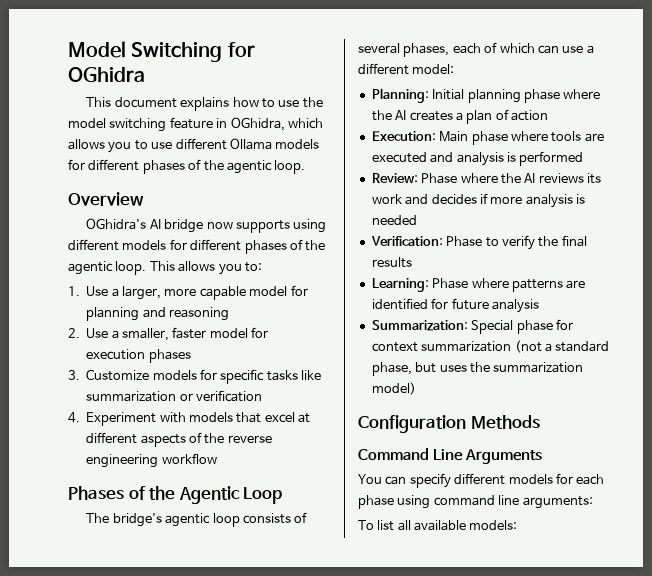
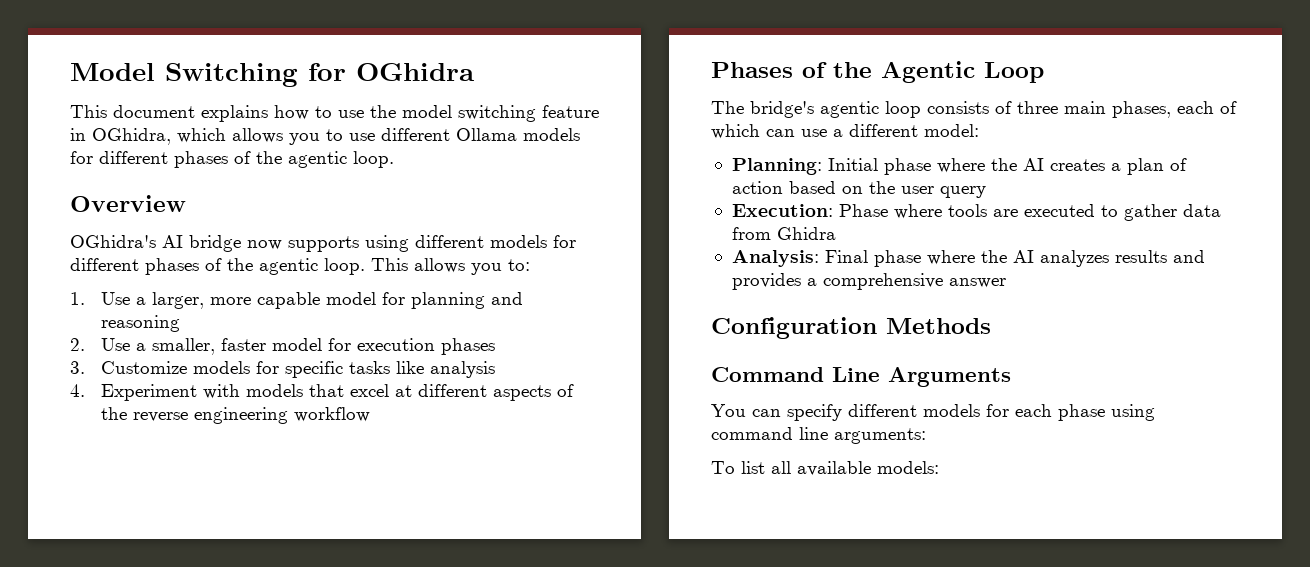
[86,390,262,402] summarization or verification -> [429,361,495,378] analysis
[358,43,400,54] several -> [1017,101,1106,114] three main
[467,89,521,103] planning -> (878, 164) none
(548, 115) none -> [788,181,986,198] based on the user query
[439,131,508,145] Main phase -> [838,204,888,217] Phase
[430,151,584,166] [371,173,601,184] [371,193,585,208] [371,215,417,225] [370,235,587,250] [371,257,412,268] [371,278,586,292] [371,298,539,313] [371,319,573,334] [371,340,610,353] [371,362,584,376] [371,382,416,395] and analysis is performed // Review: Phase where the AI reviews its work and decides if more analysis is needed // Verification: Phase to verify the final results // Learning: Phase where patterns are identified for future analysis // Summarization: Special phase for context summarization (not a standard phase, but uses the summarization model) -> [1100,204,1221,221] [731,227,836,240] [731,250,1205,267] [731,273,1006,290] to gather data from Ghidra // Analysis: Final phase where the AI analyzes results and provides a comprehensive answer

